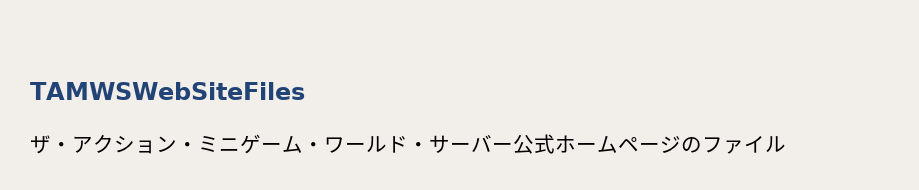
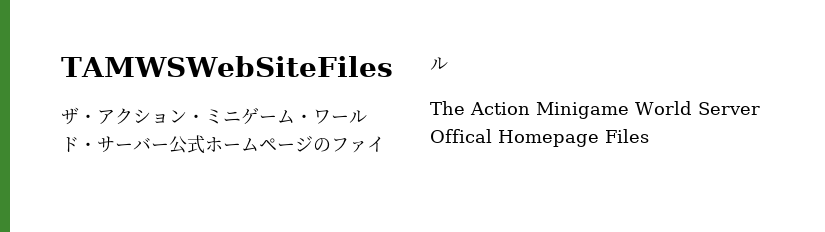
(786, 144) none -> [430,101,760,119] [430,129,649,147] // The Action Minigame World Server Offical Homepage Files

